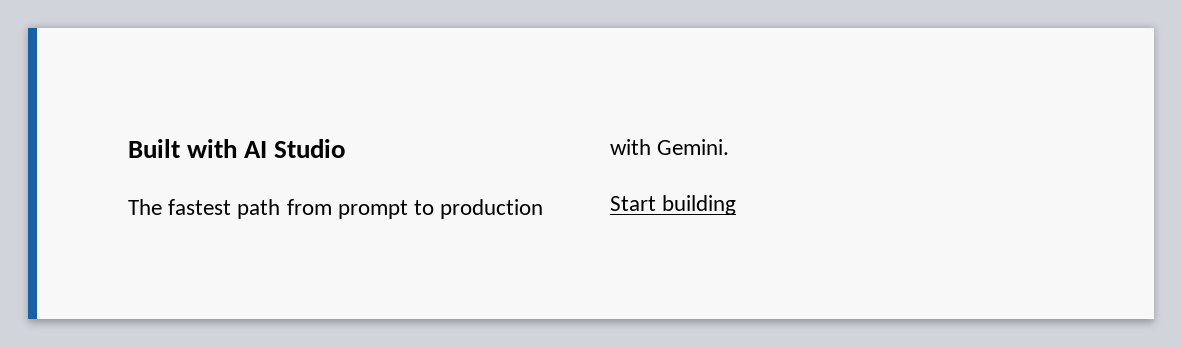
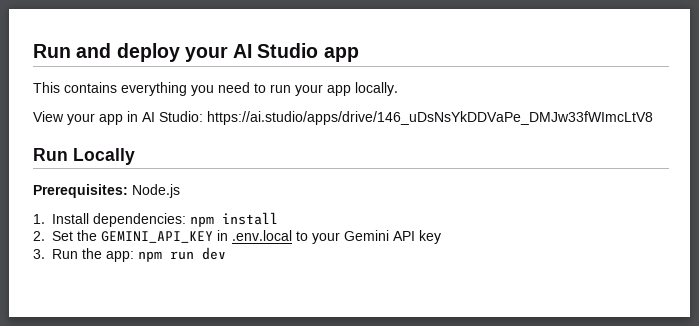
[128,139,347,158] [128,199,544,219] [610,139,730,155] [610,195,737,215] Built with AI Studio // The fastest path from prompt to production with Gemini. // Start building -> [33,43,359,62] [33,82,398,96] [33,111,653,125] [33,148,135,165] [33,184,180,198] [33,212,278,227] [33,230,441,244] [33,247,226,262] Run and deploy your AI Studio app // This contains everything you need to run your app locally. // View your app in AI Studio: https://ai.studio/apps/drive/146_uDsNsYkDDVaPe_DMJw33fWImcLtV8 // Run Locally // Prerequisites: Node.js // 1. Install dependencies: npm install // 2. Set the GEMINI_API_KEY in .env.local to your Gemini API key // 3. Run the app: npm run dev

